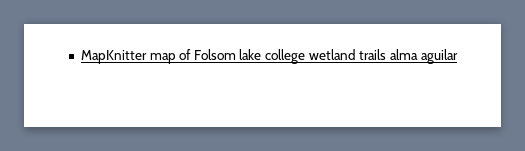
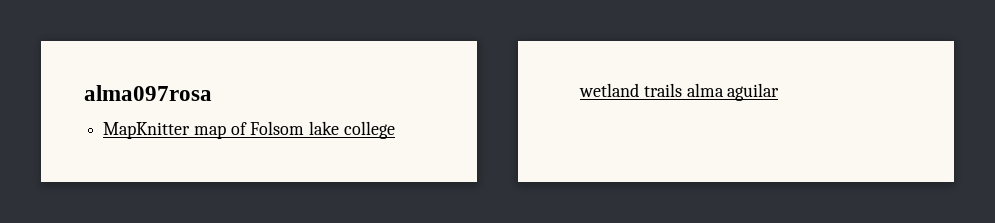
(80, 57) none -> [84,85,212,101] alma097rosa //

